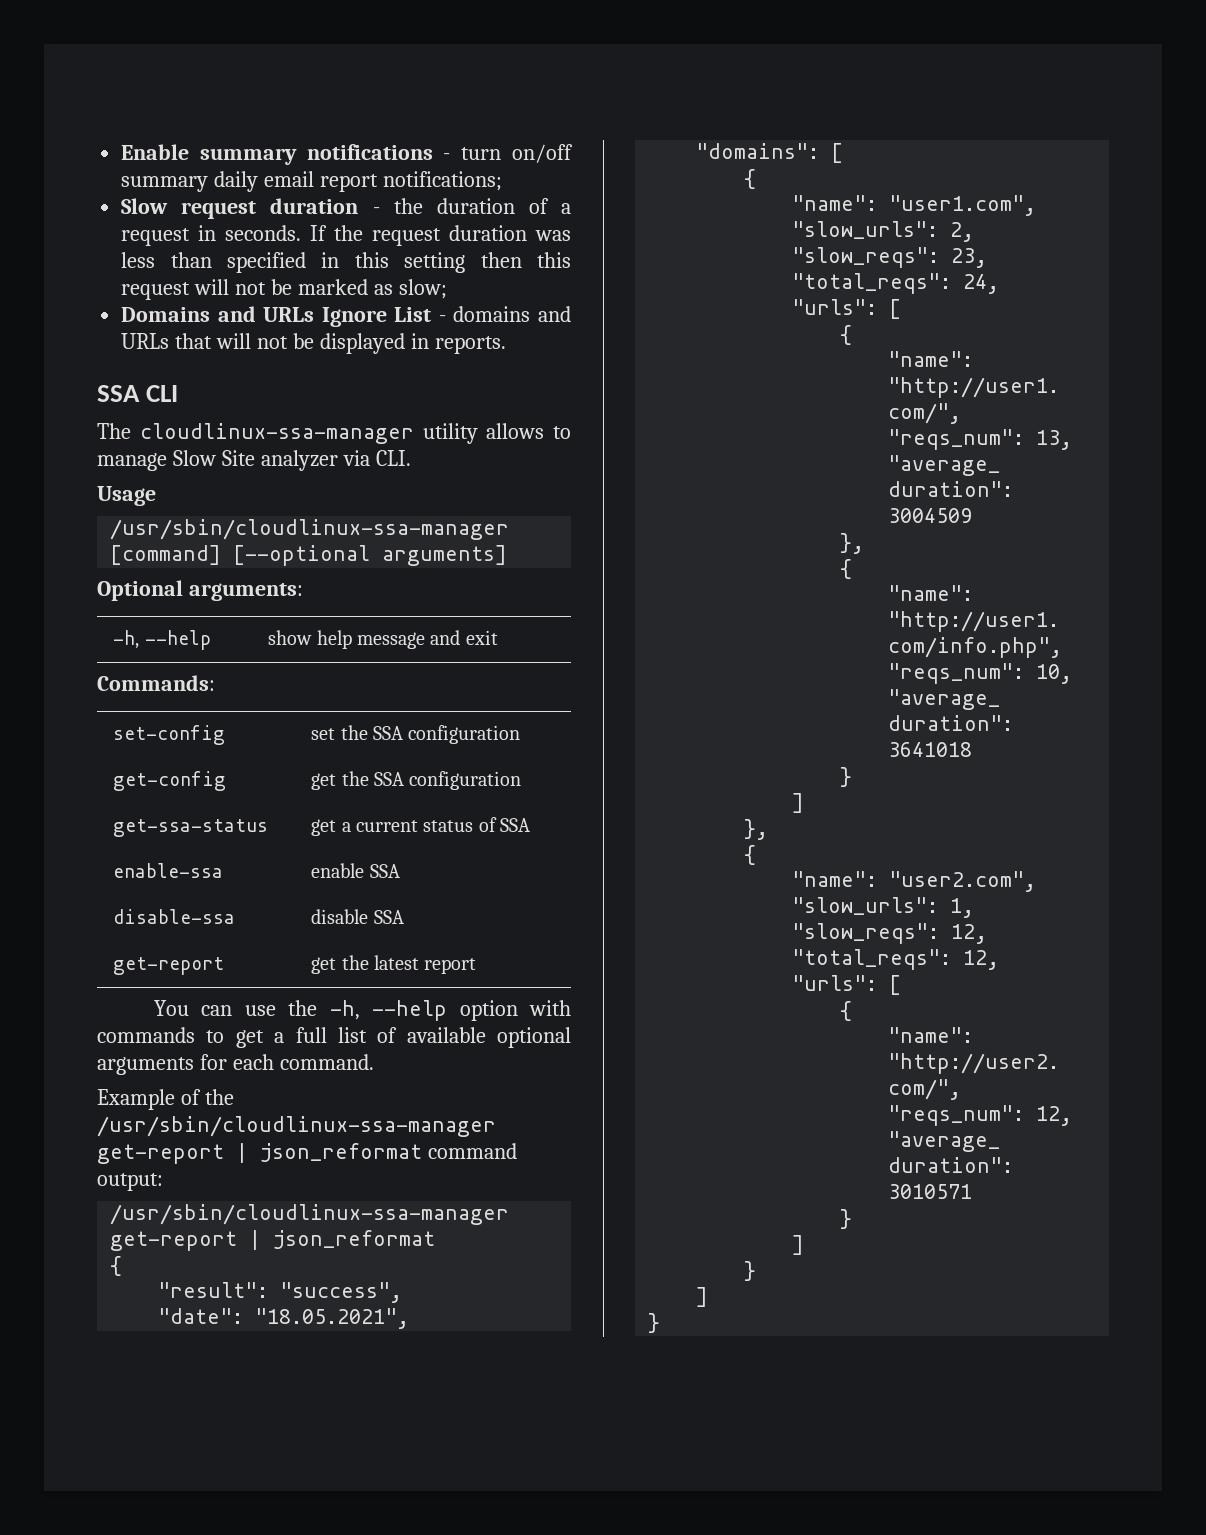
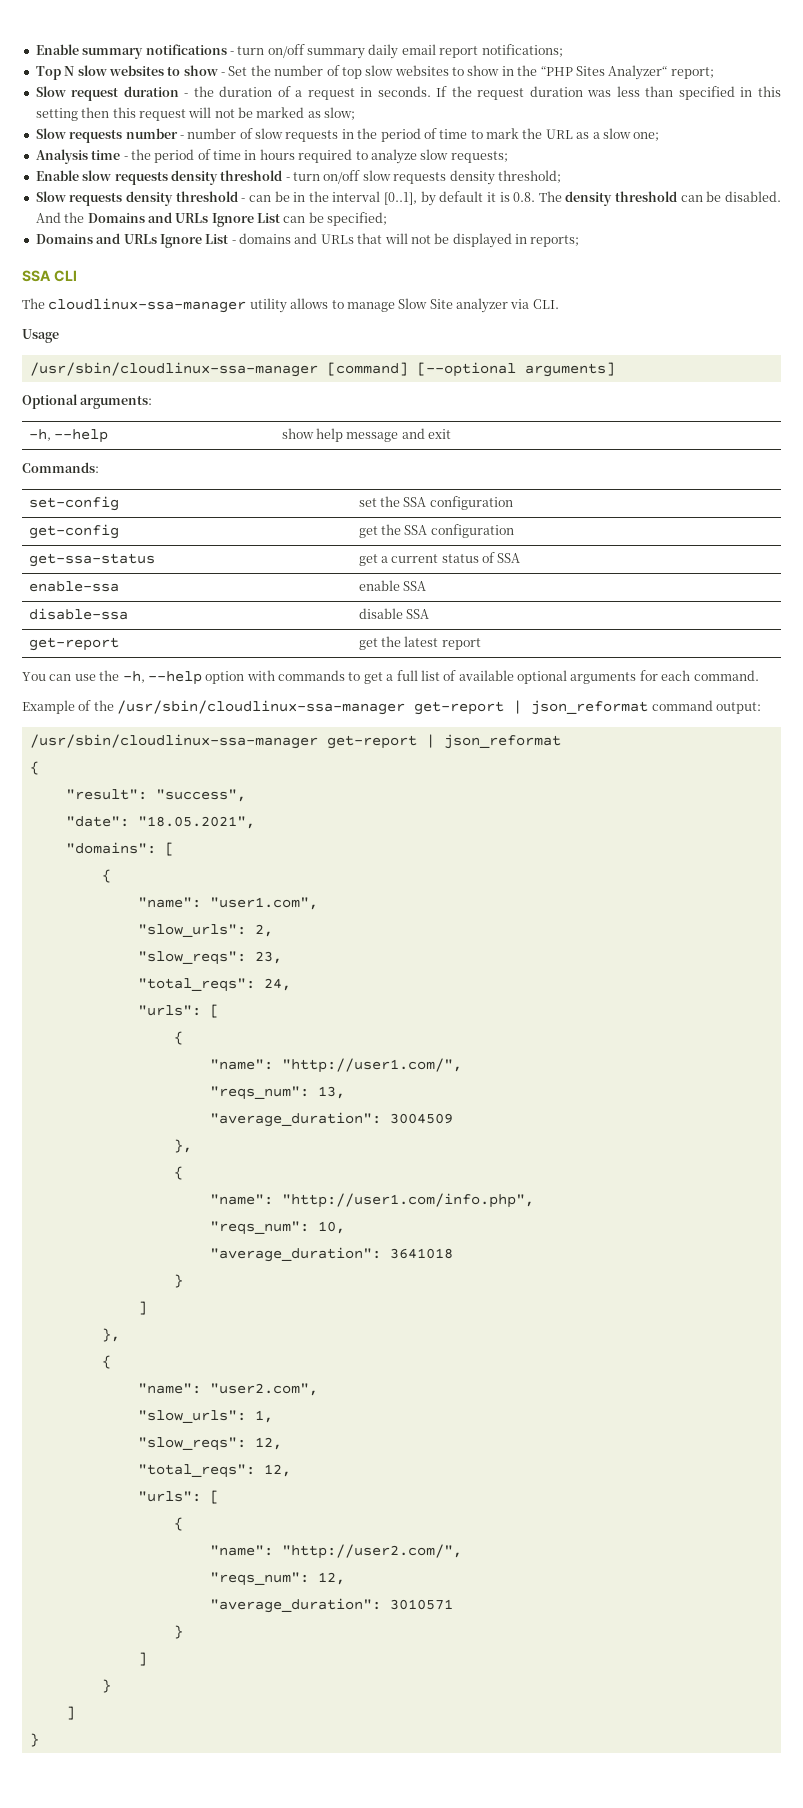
(502, 181) none -> [35,65,714,80] // Top N slow websites to show - Set the number of top slow websites to show in the “PHP Sites Analyzer“ report;
(447, 289) none -> [35,128,660,143] [35,149,508,164] [35,170,561,185] [35,191,782,206] [35,212,388,227] // Slow requests number - number of slow requests in the period of time to mark the URL as a slow one; // Analysis time - the period of time in hours required to analyze slow requests; // Enable slow requests density threshold - turn on/off slow requests density threshold; // Slow requests density threshold - can be in the interval [0..1], by default it is 0.8. The density threshold can be disabled. And the Domains and URLs Ignore List can be specified;
[434,336,506,354] reports. -> [530,235,580,247] reports;

